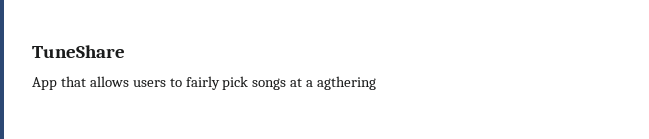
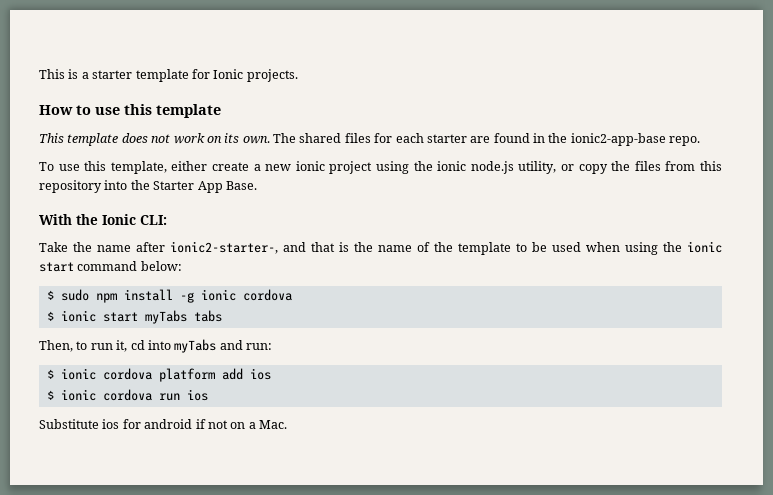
[32,45,125,58] [32,76,377,90] TuneShare // App that allows users to fairly pick songs at a agthering -> [39,69,298,82] [39,104,221,118] [39,133,701,146] [39,161,723,174] [39,180,257,193] [39,214,167,225] [39,241,722,255] [39,261,182,272] [46,289,292,303] [46,310,222,324] [39,339,272,353] [46,368,271,382] [46,389,208,401] [39,419,287,429] This is a starter template for Ionic projects. // How to use this template // This template does not work on its own. The shared files for each starter are found in the ionic2-app-base repo. // To use this template, either create a new ionic project using the ionic node.js utility, or copy the files from this repository into the Starter App Base. // With the Ionic CLI: // Take the name after ionic2-starter-, and that is the name of the template to be used when using the ionic start command below: // $ sudo npm install -g ionic cordova // $ ionic start myTabs tabs // Then, to run it, cd into myTabs and run: // $ ionic cordova platform add ios // $ ionic cordova run ios // Substitute ios for android if not on a Mac.

